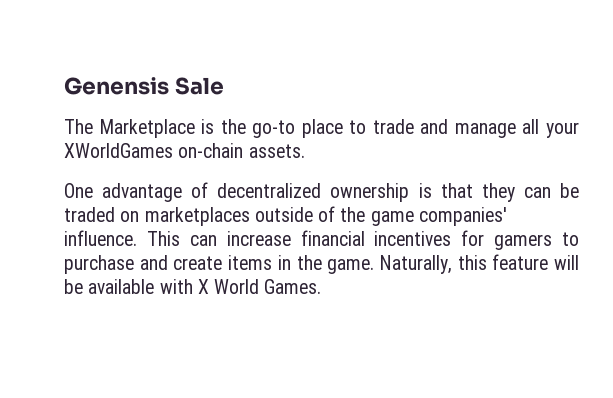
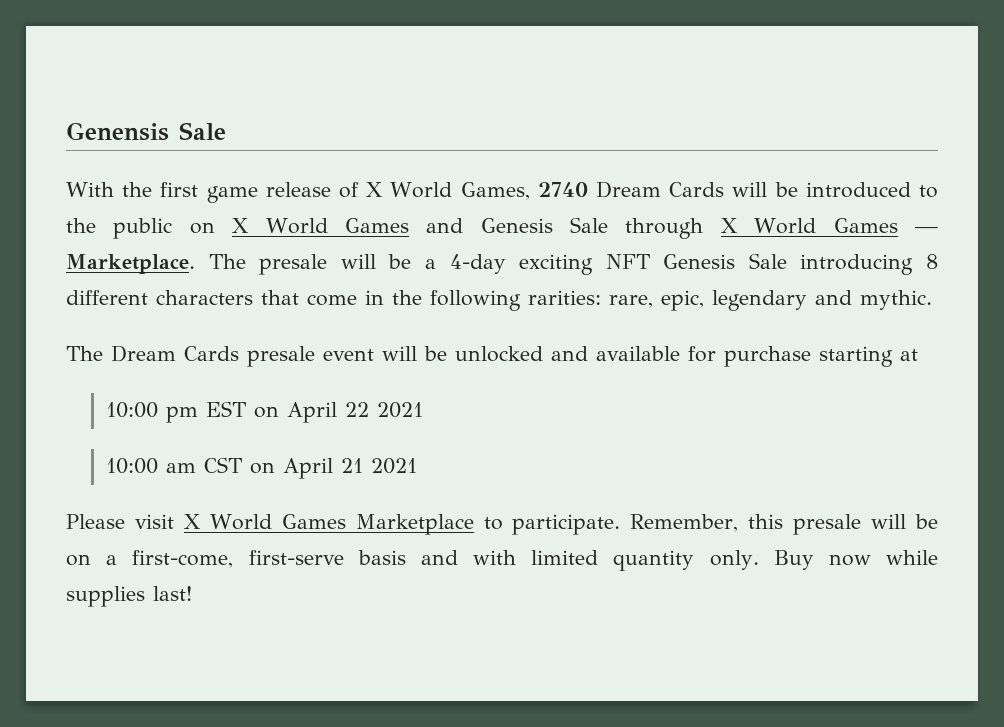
[64,119,579,138] [64,143,305,158] [64,182,579,202] [64,206,507,226] [64,230,579,250] [64,254,579,274] [64,279,322,294] The Marketplace is the go-to place to trade and manage all your XWorldGames on-chain assets. // One advantage of decentralized ownership is that they can be traded on marketplaces outside of the game companies' influence. This can increase financial incentives for gamers to purchase and create items in the game. Naturally, this feature will be available with X World Games. -> [66,181,938,203] [66,217,939,239] [66,253,939,275] [66,290,932,311] [66,345,918,367] [105,401,423,423] [105,457,417,479] [66,514,939,535] [66,550,939,571] [66,586,192,607] With the first game release of X World Games, 2740 Dream Cards will be introduced to the public on X World Games and Genesis Sale through X World Games — Marketplace. The presale will be a 4-day exciting NFT Genesis Sale introducing 8 different characters that come in the following rarities: rare, epic, legendary and mythic. // The Dream Cards presale event will be unlocked and available for purchase starting at // 10:00 pm EST on April 22 2021 // 10:00 am CST on April 21 2021 // Please visit X World Games Marketplace to participate. Remember, this presale will be on a first-come, first-serve basis and with limited quantity only. Buy now while supplies last!

